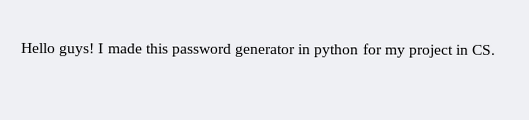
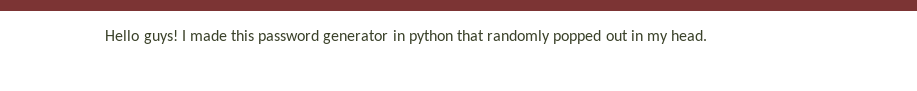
[362,43,497,58] for my project in CS. -> [457,30,708,44] that randomly popped out in my head.

